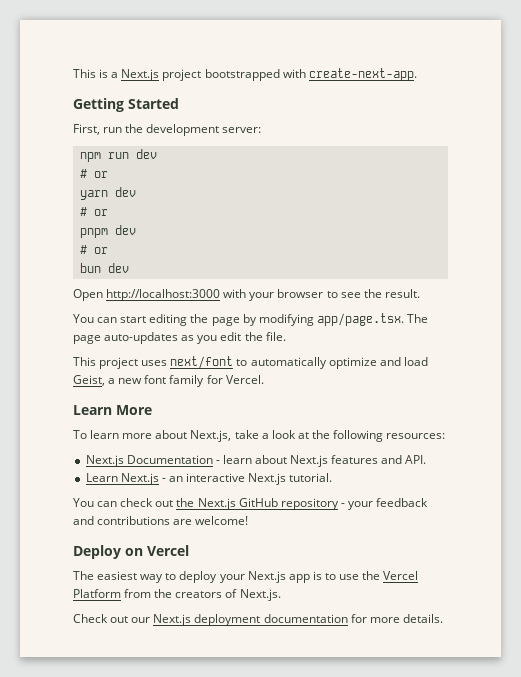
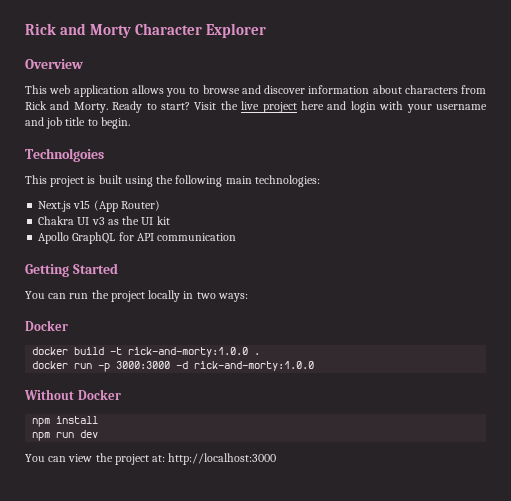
[73,68,417,81] [73,98,179,112] [73,124,262,136] [79,149,157,162] [79,169,108,178] [79,187,136,200] [79,207,108,216] [79,225,136,238] [79,245,108,254] [79,263,129,273] [73,289,420,301] [73,313,428,326] [73,332,286,344] [73,356,428,369] [73,375,264,387] [73,405,152,415] [73,430,446,442] [85,455,427,467] [85,473,333,485] [73,498,429,510] [73,516,249,525] [73,545,189,559] [73,571,419,583] [73,589,281,601] [73,614,443,626] This is a Next.js project bootstrapped with create-next-app. // Getting Started // First, run the development server: // npm run dev // # or // yarn dev // # or // pnpm dev // # or // bun dev // Open http://localhost:3000 with your browser to see the result. // You can start editing the page by modifying app/page.tsx. The page auto-updates as you edit the file. // This project uses next/font to automatically optimize and load Geist, a new font family for Vercel. // Learn More // To learn more about Next.js, take a look at the following resources: // Next.js Documentation - learn about Next.js features and API. // Learn Next.js - an interactive Next.js tutorial. // You can check out the Next.js GitHub repository - your feedback and contributions are welcome! // Deploy on Vercel // The easiest way to deploy your Next.js app is to use the Vercel Platform from the creators of Next.js. // Check out our Next.js deployment documentation for more details. -> [25,23,267,38] [25,59,83,69] [25,85,486,97] [25,101,487,113] [25,117,130,129] [25,148,104,162] [25,175,320,187] [38,200,160,212] [38,216,170,225] [38,232,237,244] [25,263,118,277] [25,290,248,302] [25,320,68,331] [32,347,261,357] [32,361,315,372] [24,389,121,400] [32,416,99,427] [32,430,99,441] [25,453,277,465] Rick and Morty Character Explorer // Overview // This web application allows you to browse and discover information about characters from Rick and Morty. Ready to start? Visit the live project here and login with your username and job title to begin. // Technolgoies // This project is built using the following main technologies: // Next.js v15 (App Router) // Chakra UI v3 as the UI kit // Apollo GraphQL for API communication // Getting Started // You can run the project locally in two ways: // Docker // docker build -t rick-and-morty:1.0.0 . // docker run -p 3000:3000 -d rick-and-morty:1.0.0 // Without Docker // npm install // npm run dev // You can view the project at: http://localhost:3000

